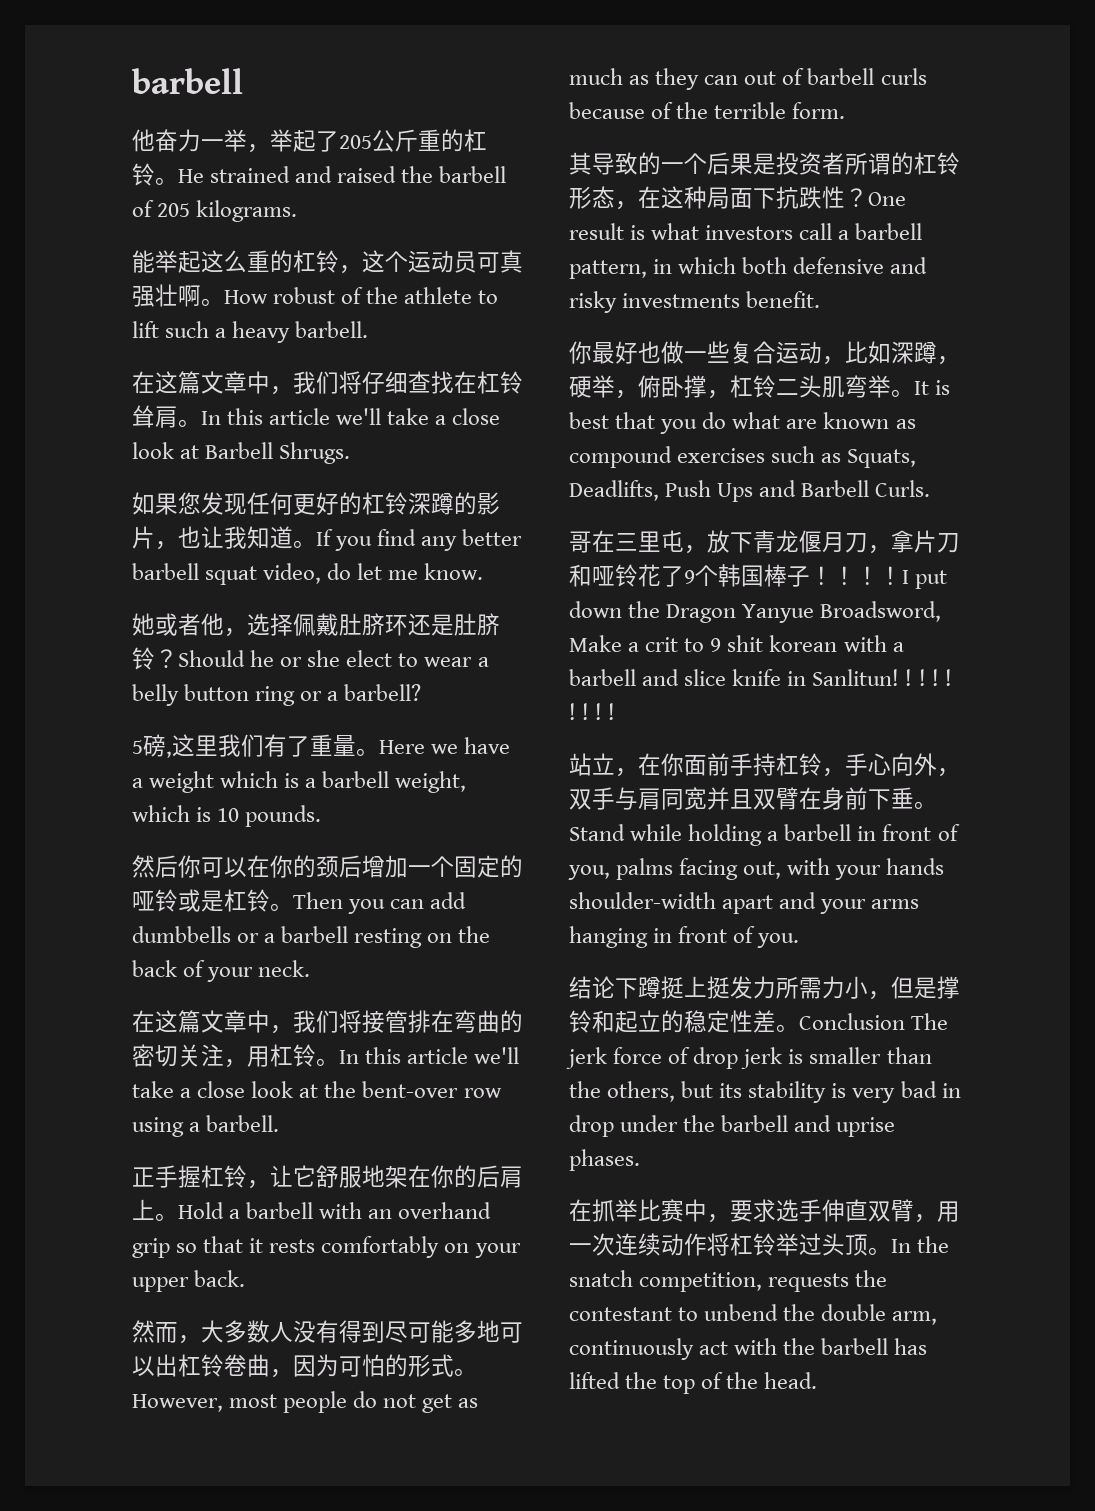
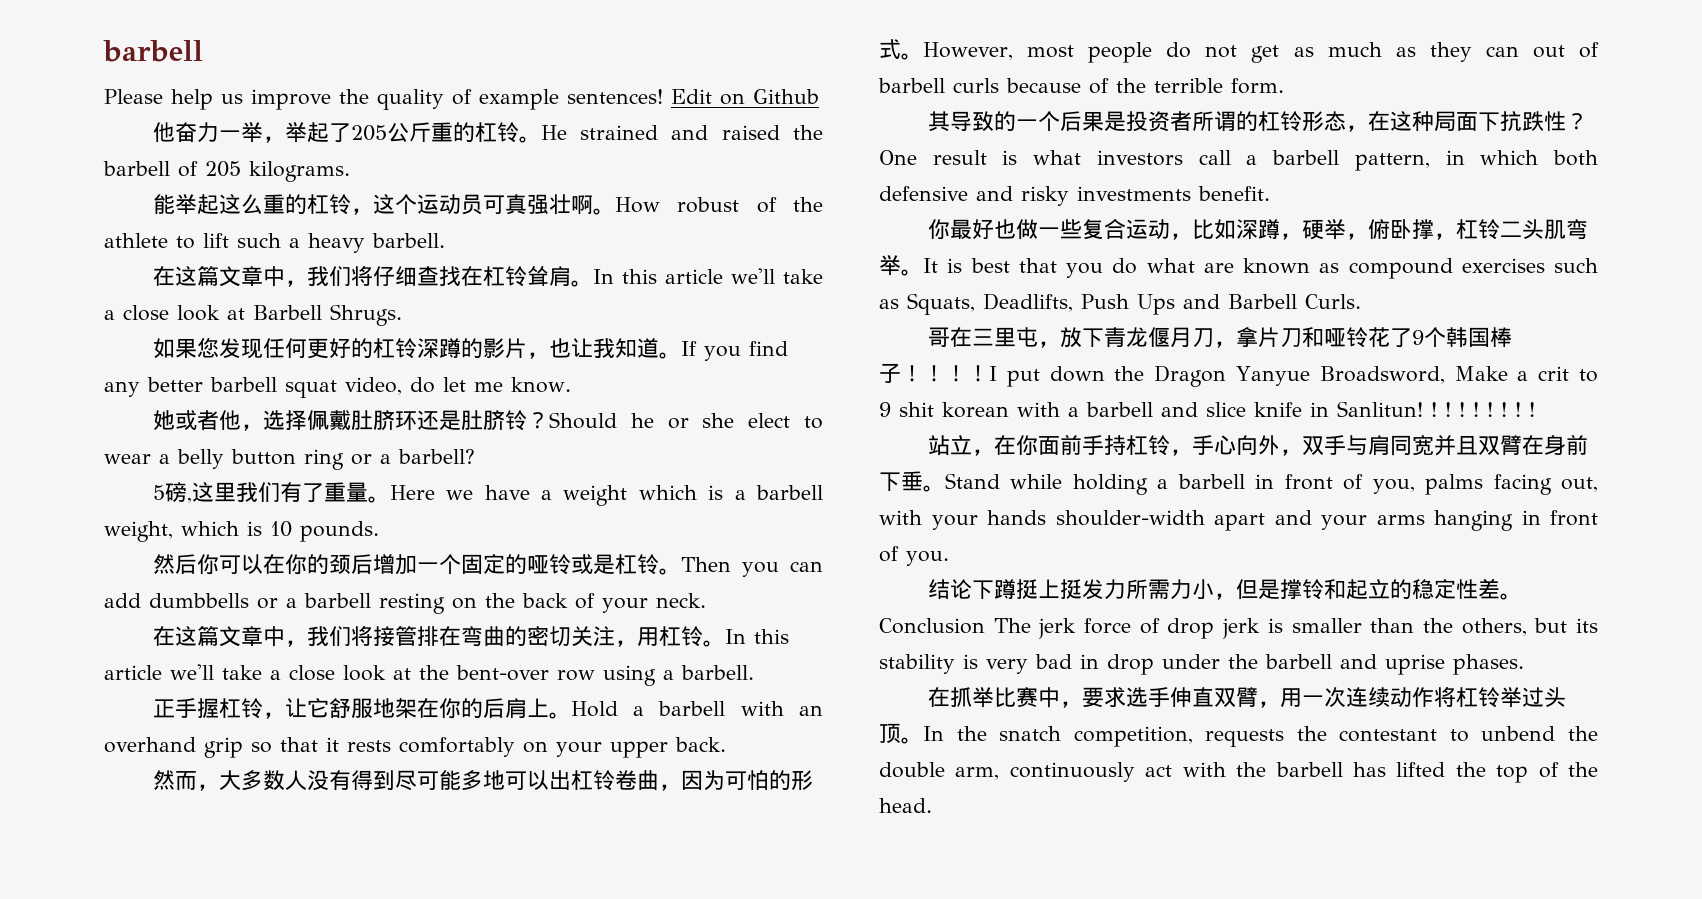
[132,68,243,94] barbell -> [103,40,203,62] [104,89,819,110] barbell // Please help us improve the quality of example sentences! Edit on Github

